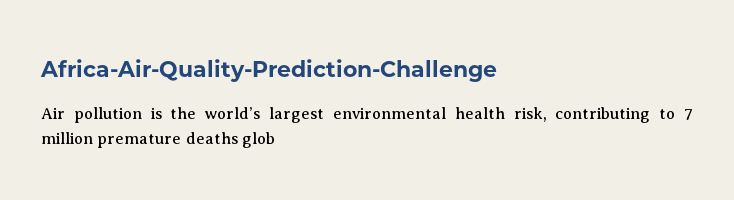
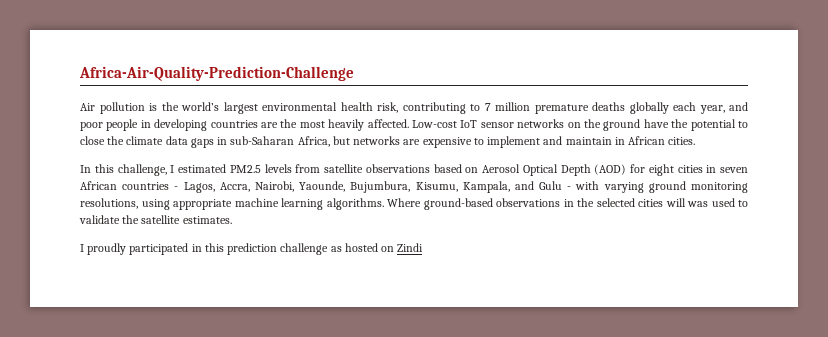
[241,132,275,148] glob -> [629,102,748,114] [80,119,748,131] [80,136,696,148] [80,164,748,176] [80,181,748,193] [80,198,748,210] [79,215,232,224] [80,243,424,255] globally each year, and poor people in developing countries are the most heavily affected. Low-cost IoT sensor networks on the ground have the potential to close the climate data gaps in sub-Saharan Africa, but networks are expensive to implement and maintain in African cities. // In this challenge, I estimated PM2.5 levels from satellite observations based on Aerosol Optical Depth (AOD) for eight cities in seven African countries - Lagos, Accra, Nairobi, Yaounde, Bujumbura, Kisumu, Kampala, and Gulu - with varying ground monitoring resolutions, using appropriate machine learning algorithms. Where ground-based observations in the selected cities will was used to validate the satellite estimates. // I proudly participated in this prediction challenge as hosted on Zindi

